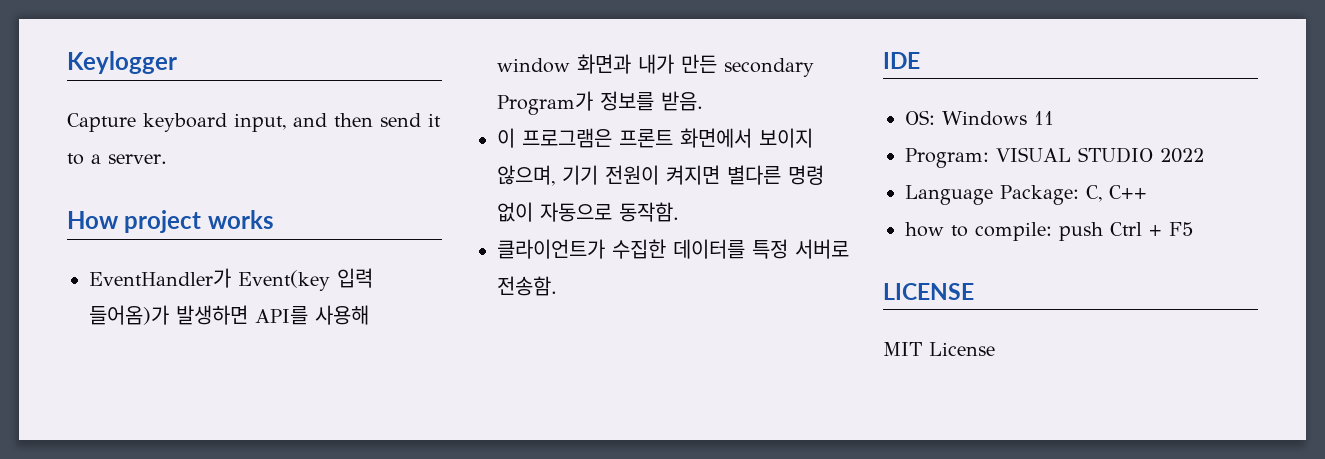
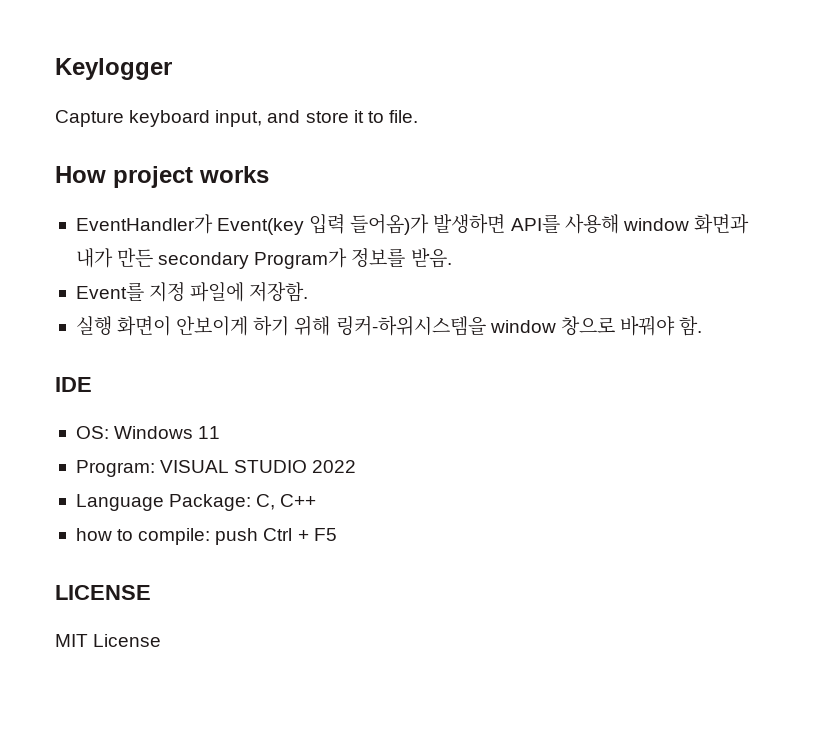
[334,113,441,127] [67,153,167,165] then send it to a server. -> [305,110,418,123] store it to file.
[497,128,813,148] [497,165,824,186] [497,202,679,222] [497,239,849,259] [497,276,557,296] 이 프로그램은 프론트 화면에서 보이지 않으며, 기기 전원이 켜지면 별다른 명령 없이 자동으로 동작함. // 클라이언트가 수집한 데이터를 특정 서버로 전송함. -> [75,282,309,302] [75,316,703,336] Event를 지정 파일에 저장함. // 실행 화면이 안보이게 하기 위해 링커-하위시스템을 window 창으로 바꿔야 함.

